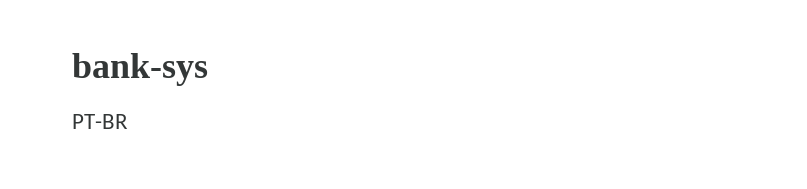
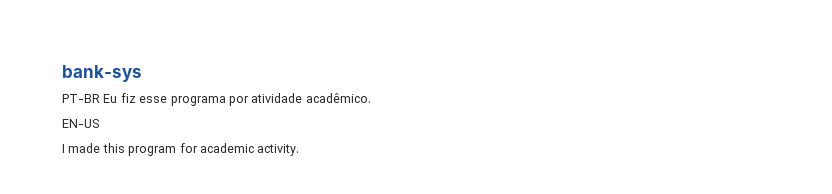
(128, 121) none -> [103,93,371,106] [62,119,99,128] [62,143,300,156] Eu fiz esse programa por atividade acadêmico. // EN-US // I made this program for academic activity.

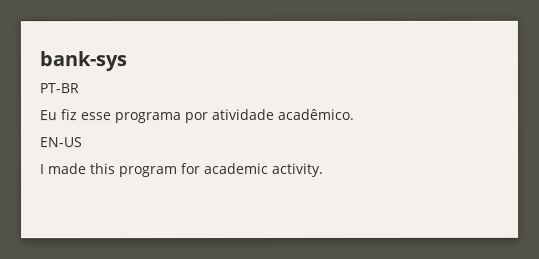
(100, 98) none -> (79, 88) //

